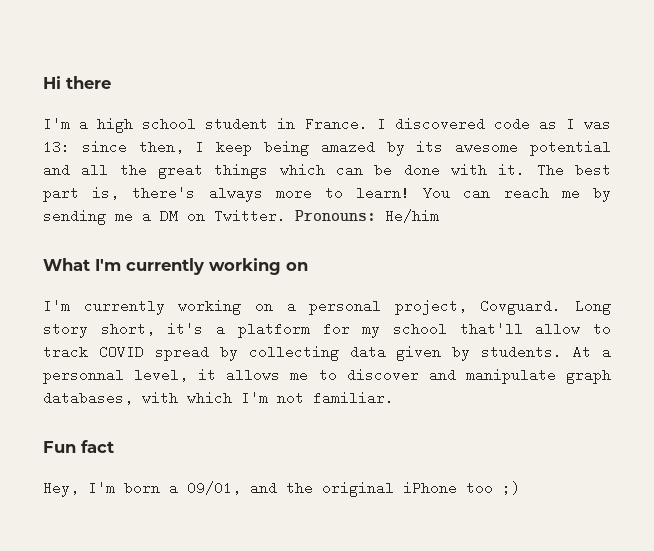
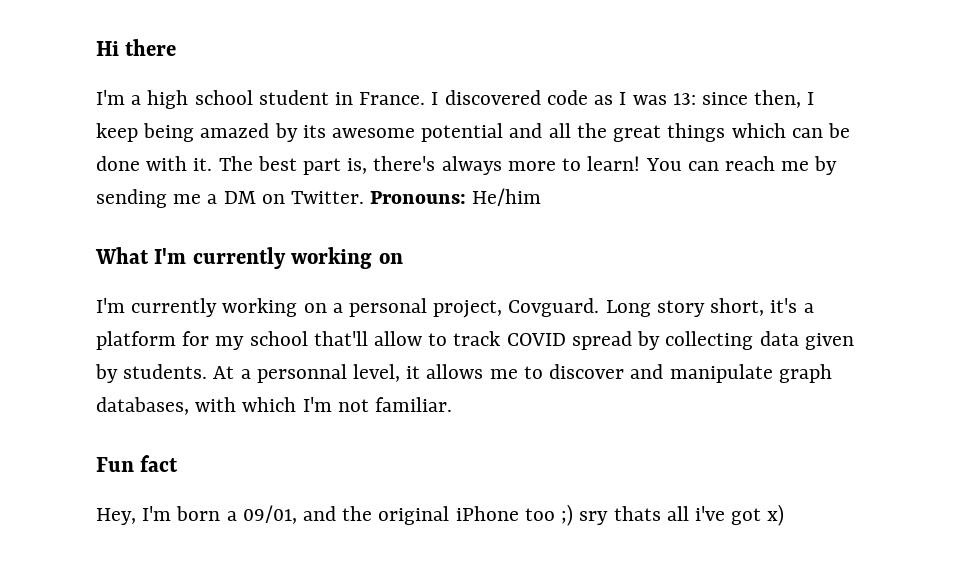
(520, 488) none -> [579,504,785,526] sry thats all i've got x)

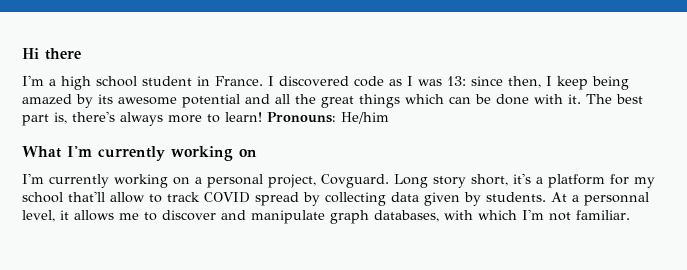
[645,156,838,175] [96,189,365,208] You can reach me by sending me a DM on Twitter. -> (262, 117) none
[96,455,179,472] [96,504,785,526] // Fun fact // Hey, I'm born a 09/01, and the original iPhone too ;) sry thats all i've got x) -> (630, 215) none

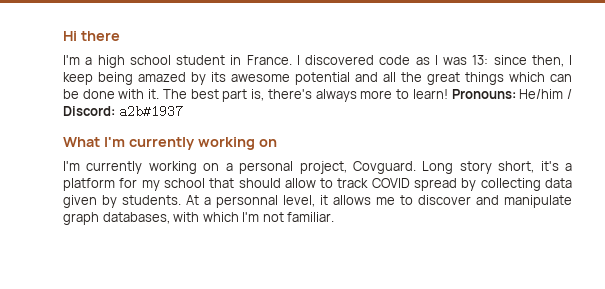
(389, 118) none -> [567,89,573,99] [63,105,183,118] / Discord: a2b#1937
[68,191,105,202] that'll -> [209,178,281,188] that should

